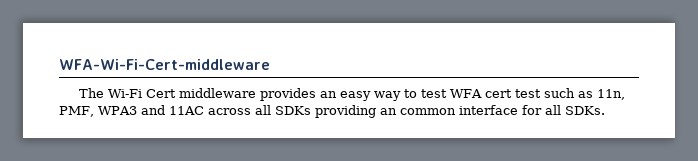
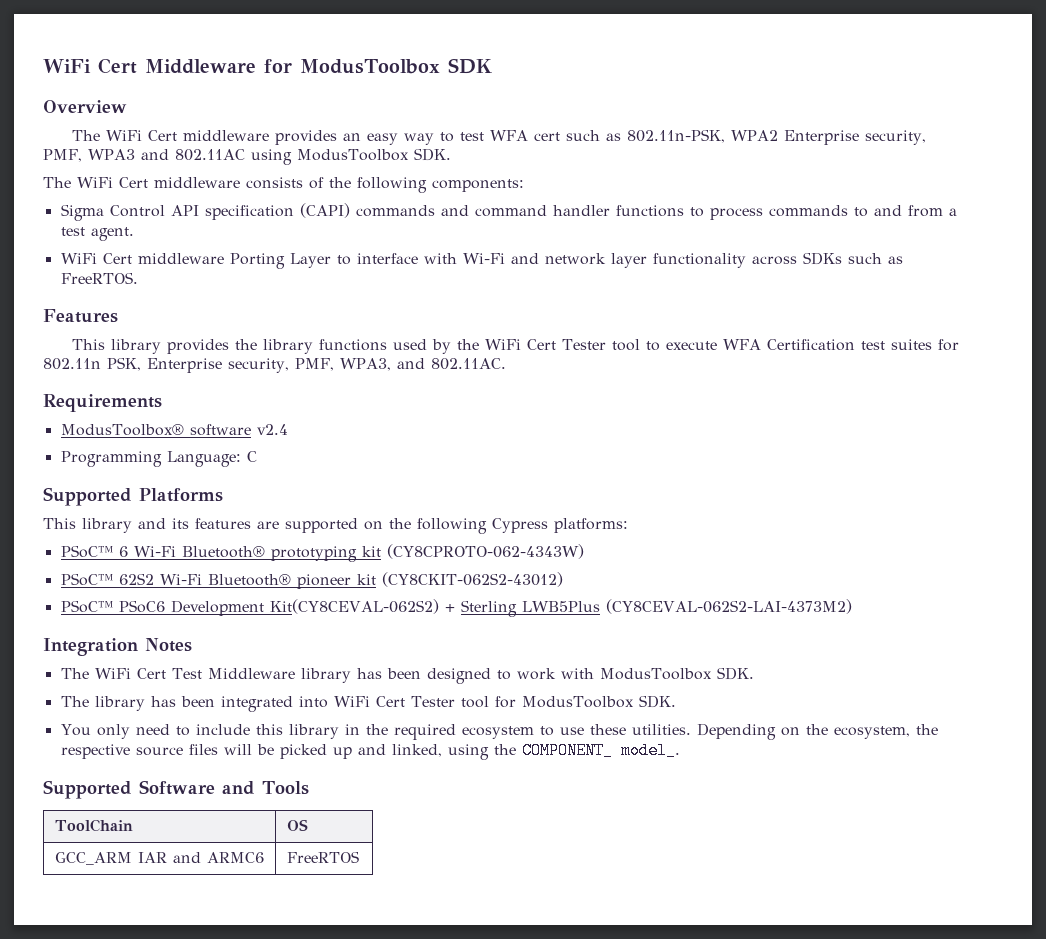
[59,59,270,70] [79,88,143,98] WFA-Wi-Fi-Cert-middleware // The Wi-Fi -> [43,58,492,74] [43,100,127,113] [71,130,142,141] WiFi Cert Middleware for ModusToolbox SDK // Overview // The WiFi
[515,88,626,100] [59,105,605,118] test such as 11n, PMF, WPA3 and 11AC across all SDKs providing an common interface for all SDKs. -> [565,129,926,145] [43,148,451,165] [43,177,524,193] [60,203,957,221] [60,227,134,241] [60,252,903,269] [60,272,138,284] [43,309,118,323] [71,339,959,354] [43,357,506,373] [43,394,162,412] [60,424,288,436] [60,451,257,467] [43,487,223,506] [43,518,628,534] [60,544,584,562] [60,572,563,589] [60,599,852,617] [43,638,192,656] [60,667,754,684] [60,695,676,712] [60,723,938,740] [60,742,680,760] [43,780,309,799] [54,819,133,832] [286,819,308,831] [54,852,264,865] [286,851,359,863] such as 802.11n-PSK, WPA2 Enterprise security, PMF, WPA3 and 802.11AC using ModusToolbox SDK. // The WiFi Cert middleware consists of the following components: // Sigma Control API specification (CAPI) commands and command handler functions to process commands to and from a test agent. // WiFi Cert middleware Porting Layer to interface with Wi-Fi and network layer functionality across SDKs such as FreeRTOS. // Features // This library provides the library functions used by the WiFi Cert Tester tool to execute WFA Certification test suites for 802.11n PSK, Enterprise security, PMF, WPA3, and 802.11AC. // Requirements // ModusToolbox® software v2.4 // Programming Language: C // Supported Platforms // This library and its features are supported on the following Cypress platforms: // PSoC™ 6 Wi-Fi Bluetooth® prototyping kit (CY8CPROTO-062-4343W) // PSoC™ 62S2 Wi-Fi Bluetooth® pioneer kit (CY8CKIT-062S2-43012) // PSoC™ PSoC6 Development Kit(CY8CEVAL-062S2) + Sterling LWB5Plus (CY8CEVAL-062S2-LAI-4373M2) // Integration Notes // The WiFi Cert Test Middleware library has been designed to work with ModusToolbox SDK. // The library has been integrated into WiFi Cert Tester tool for ModusToolbox SDK. // You only need to include this library in the required ecosystem to use these utilities. Depending on the ecosystem, the respective source files will be picked up and linked, using the COMPONENT_ model_. // Supported Software and Tools // ToolChain | OS // GCC_ARM IAR and ARMC6 | FreeRTOS

